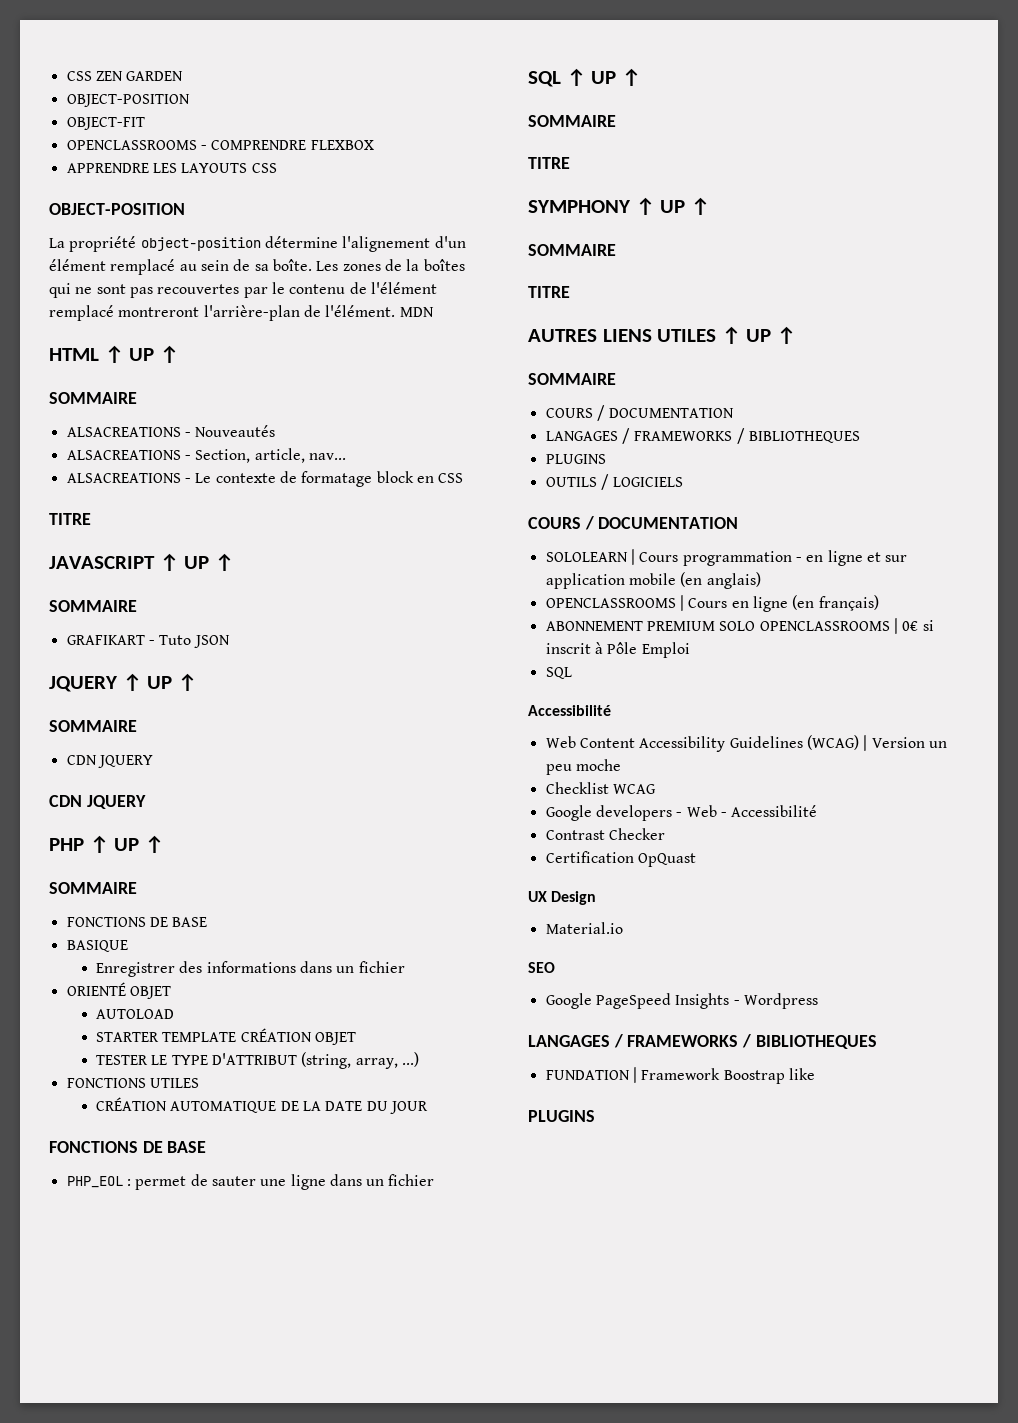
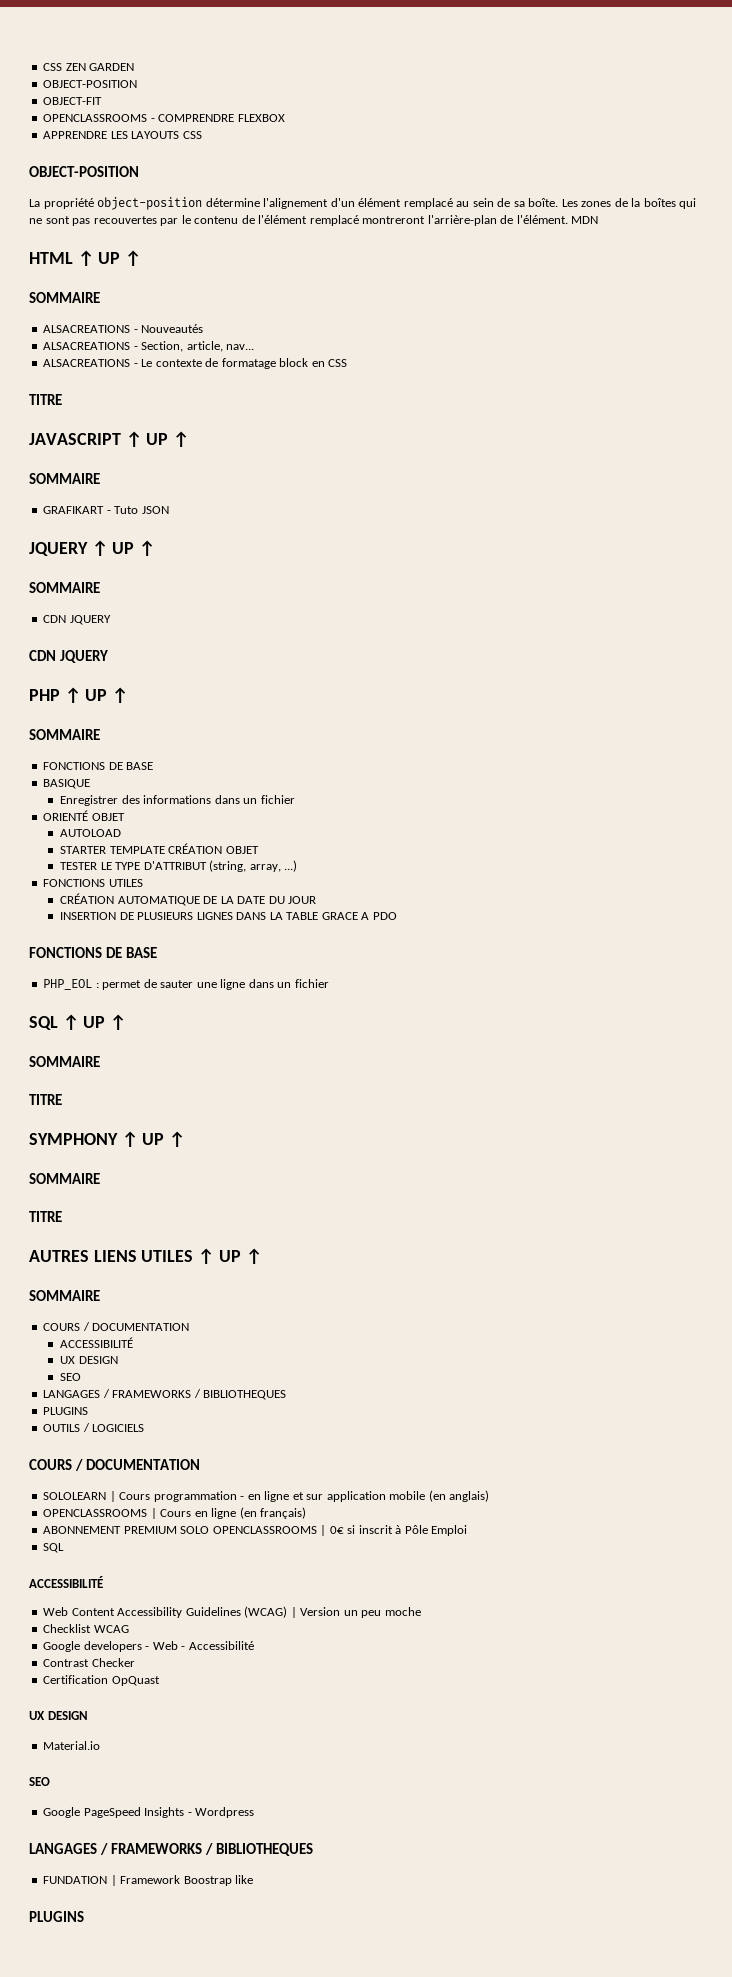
(428, 1107) none -> [60,912,397,920] // INSERTION DE PLUSIEURS LIGNES DANS LA TABLE GRACE A PDO
(735, 413) none -> [60,1337,134,1348] [60,1356,118,1364] [60,1373,82,1381] // ACCESSIBILITÉ // UX DESIGN // SEO
[528,705,611,716] Accessibilité -> [29,1576,103,1588] ACCESSIBILITÉ
[551,891,597,905] Design -> [47,1711,88,1720] DESIGN

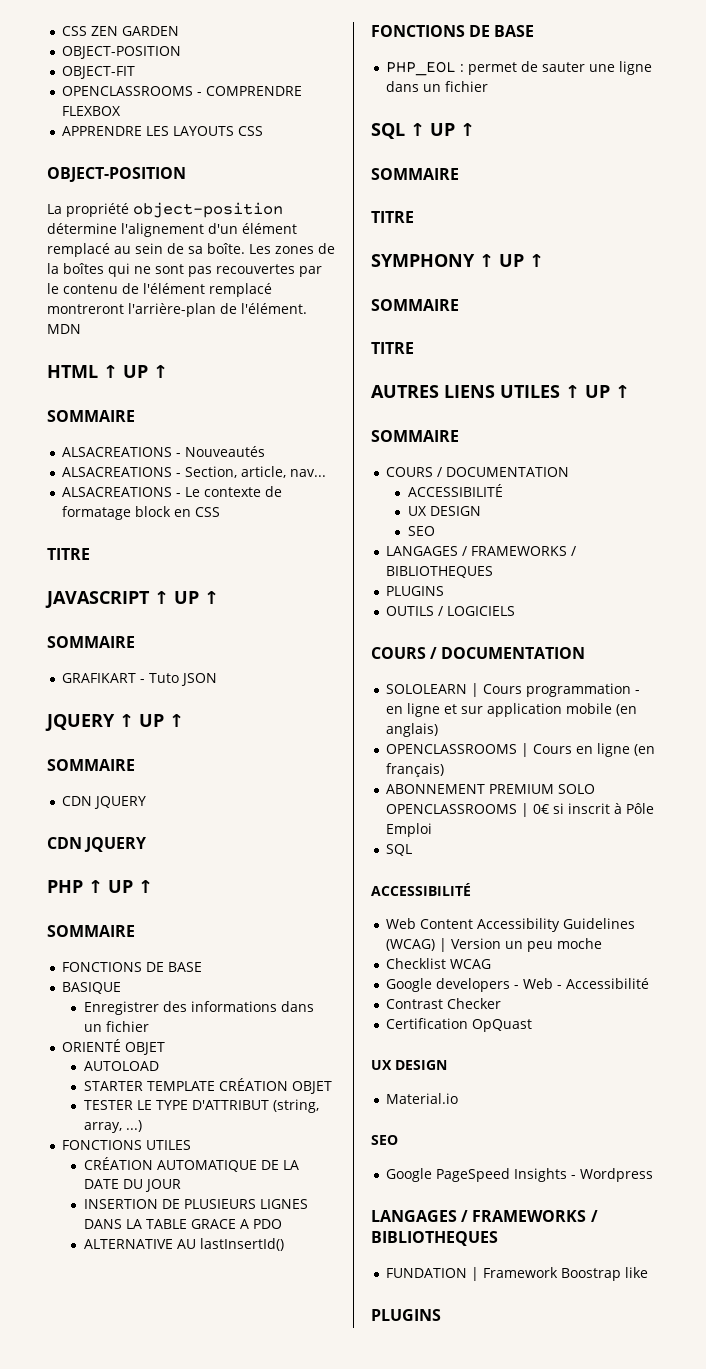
(397, 916) none -> [83,1238,284,1251] // ALTERNATIVE AU lastInsertId()

